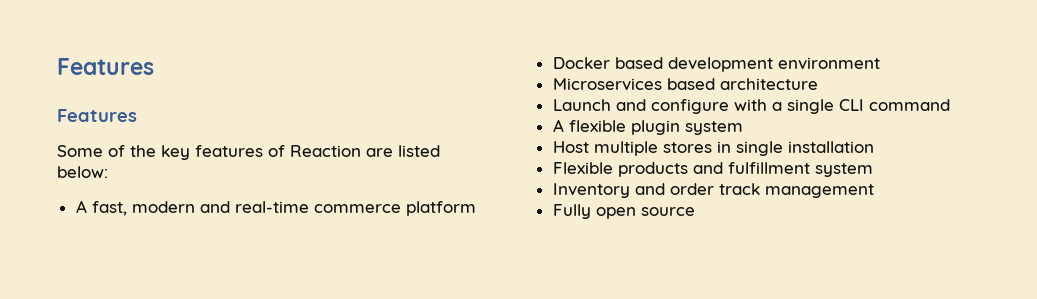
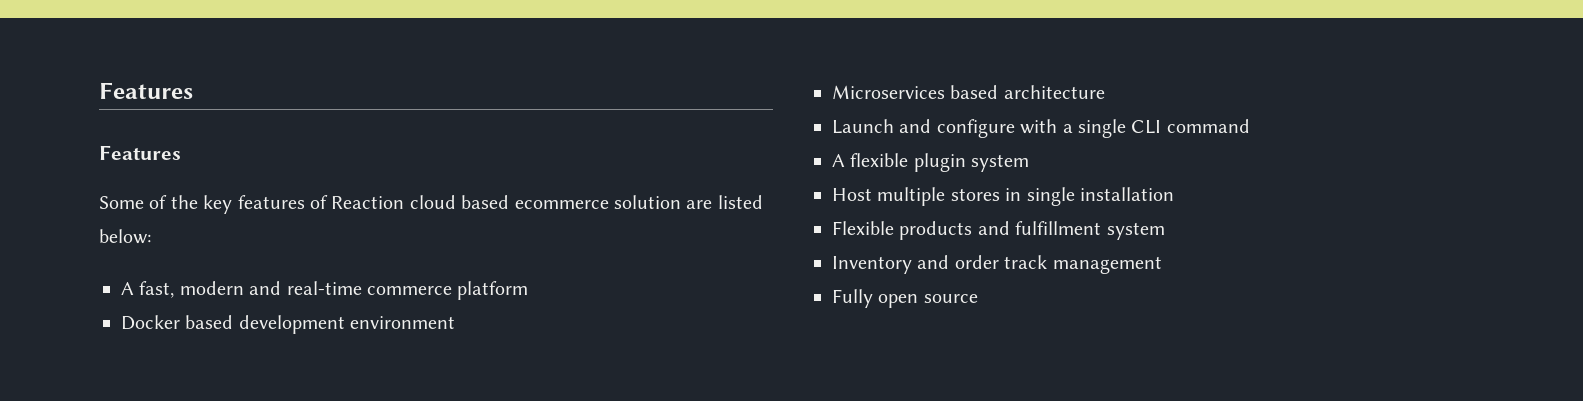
(361, 151) none -> [409,195,681,209] cloud based ecommerce solution

